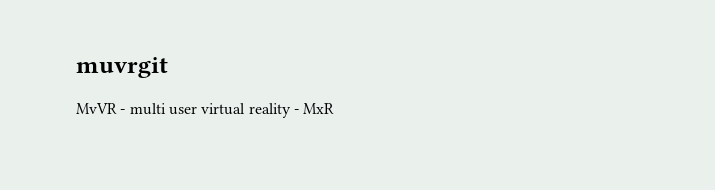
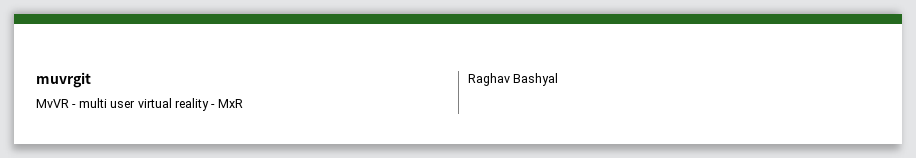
(335, 108) none -> [468,73,559,86] // Raghav Bashyal

